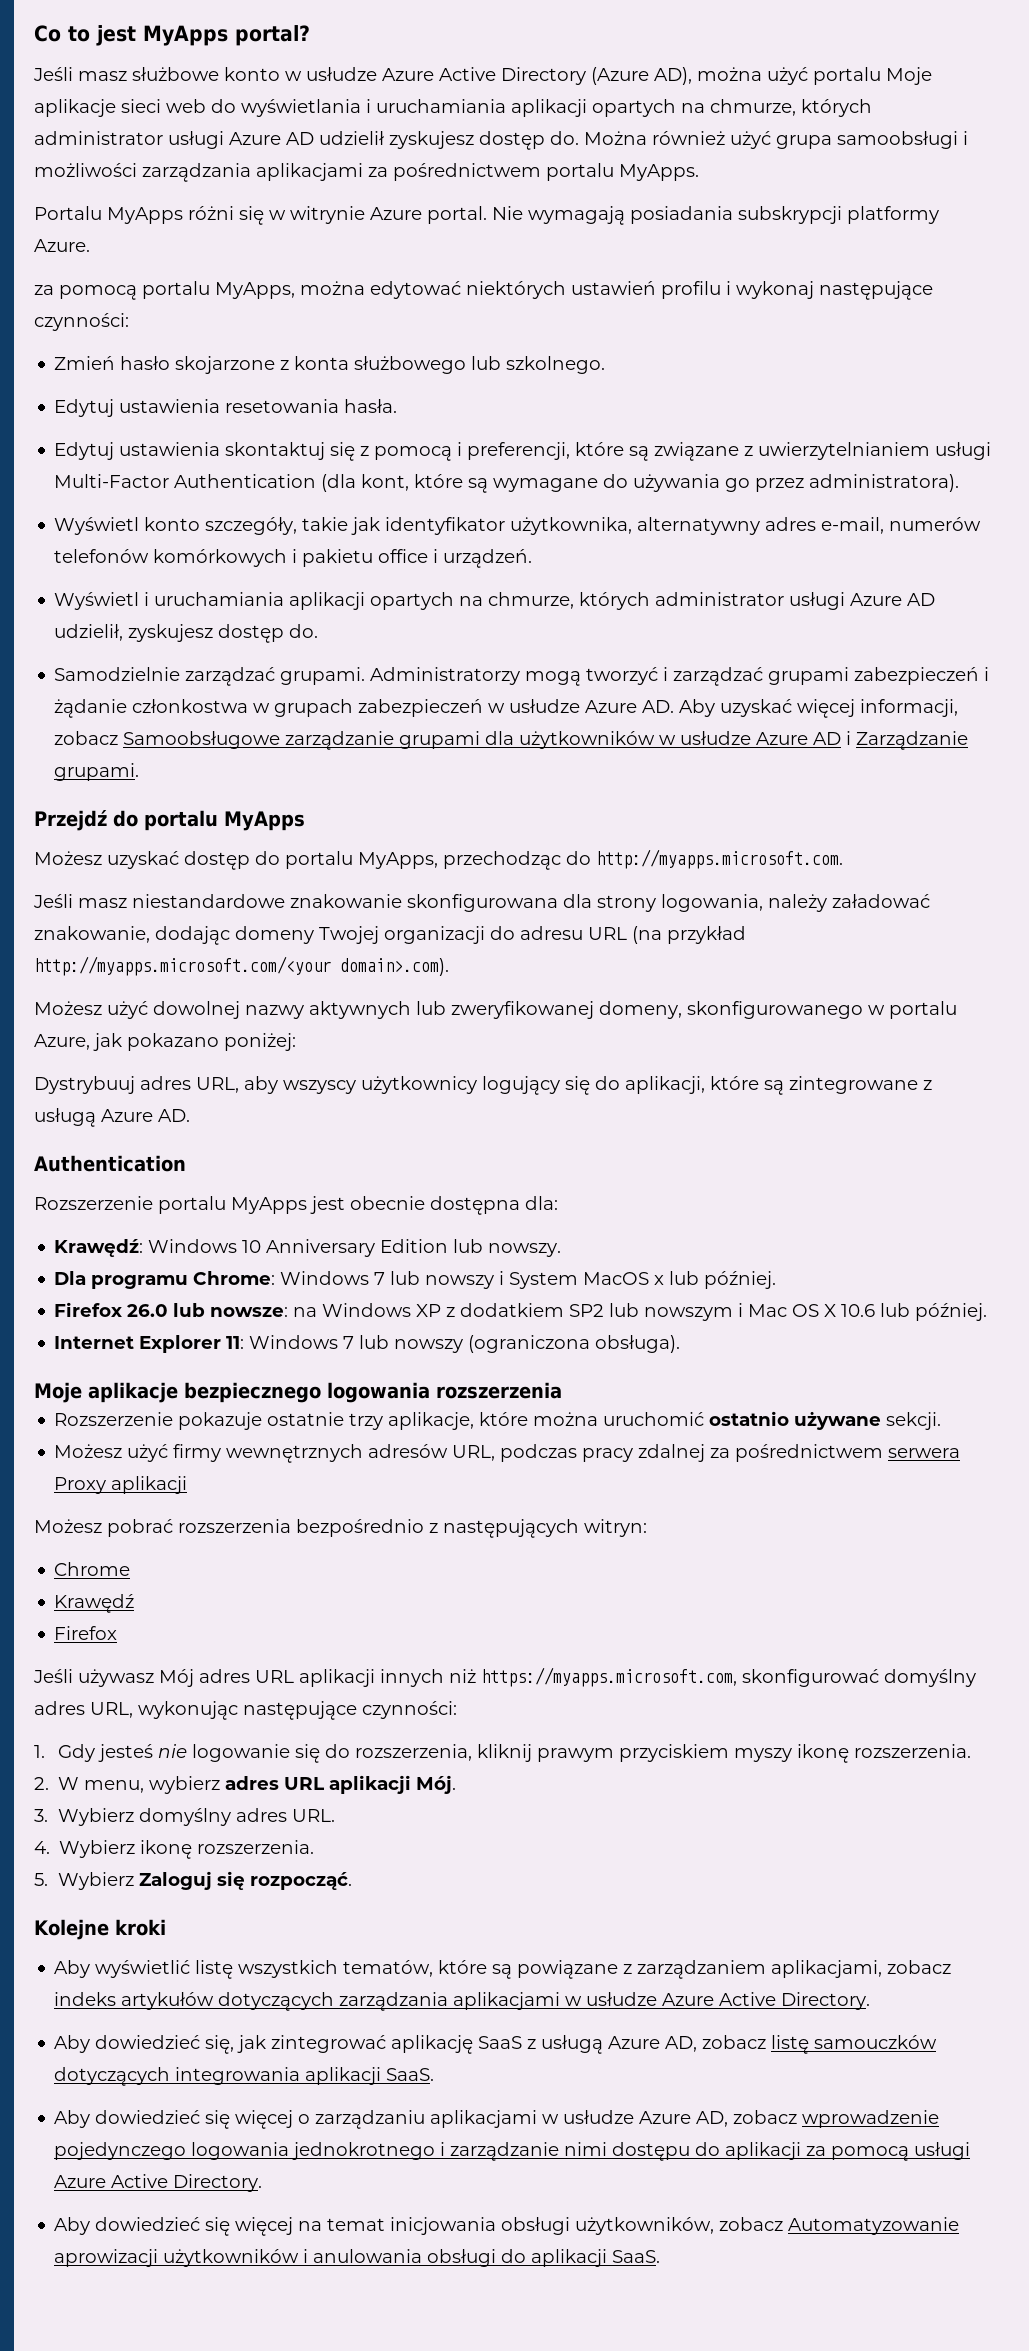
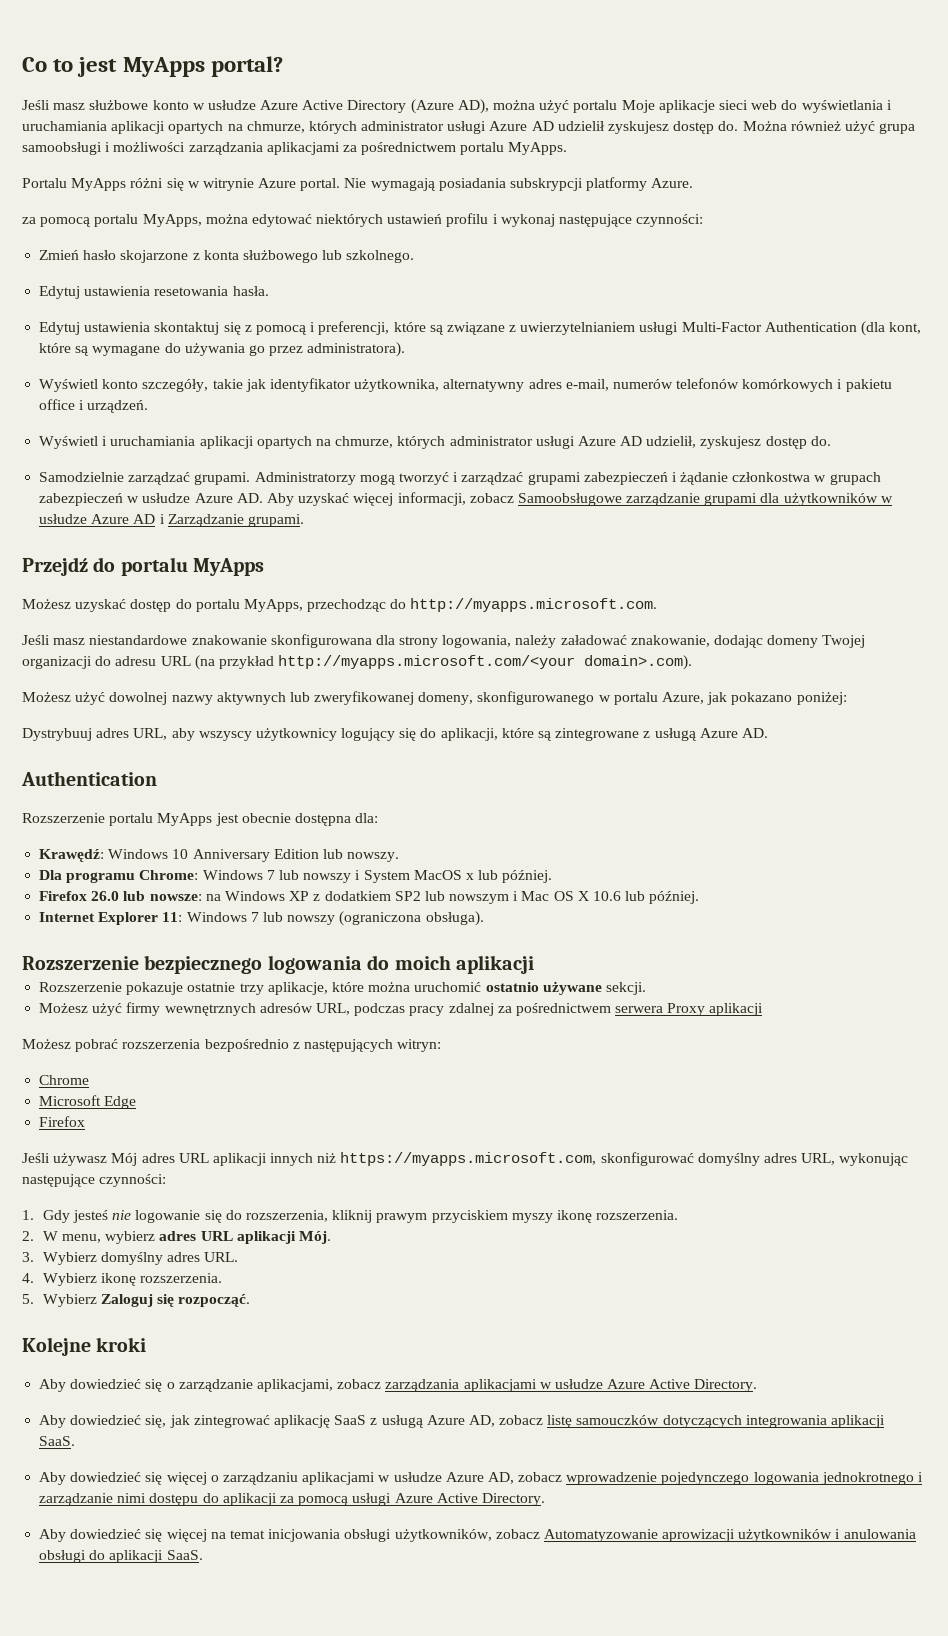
[34,1382,562,1403] Moje aplikacje bezpiecznego logowania rozszerzenia -> [22,955,534,974] Rozszerzenie bezpiecznego logowania do moich aplikacji
[54,1594,135,1613] Krawędź -> [39,1095,137,1109] Microsoft Edge
[95,1960,952,1979] [54,1992,335,2011] wyświetlić listę wszystkich tematów, które są powiązane z zarządzaniem aplikacjami, zobacz indeks artykułów dotyczących -> [70,1379,382,1392] dowiedzieć się o zarządzanie aplikacjami, zobacz

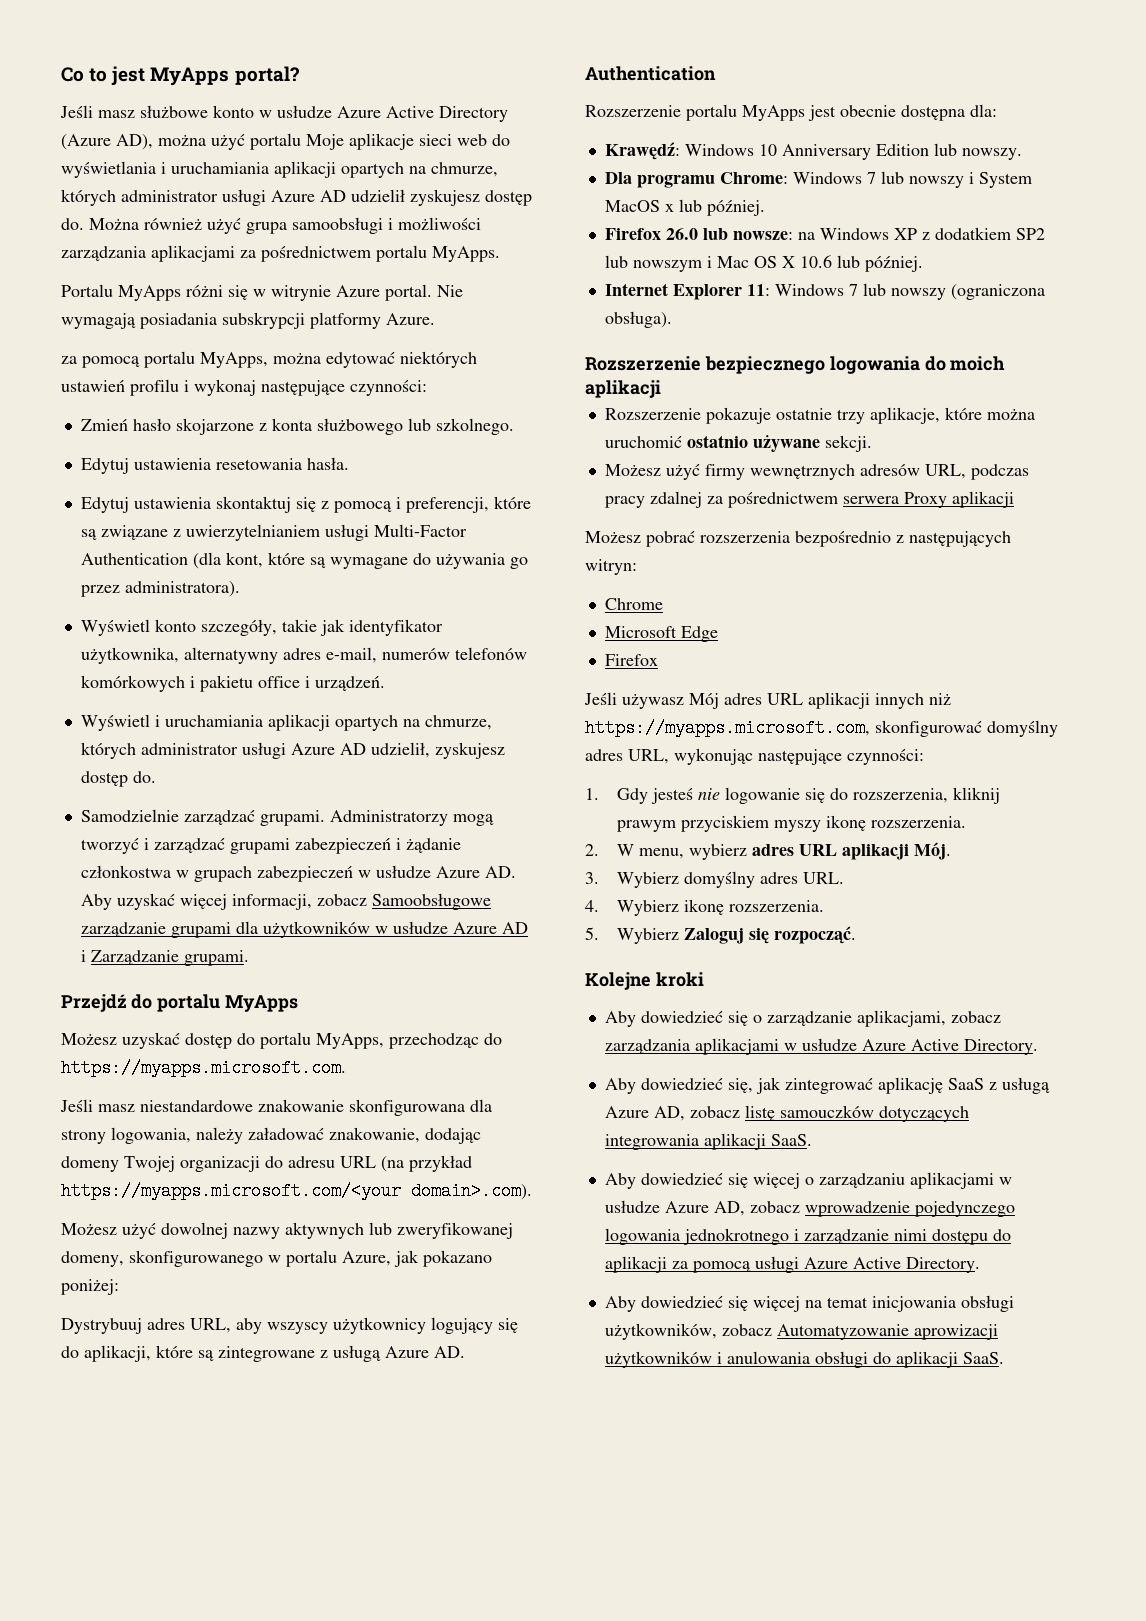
[410,598,658,612] http://myapps.microsoft.com. -> [61,1059,346,1077] https://myapps.microsoft.com.
[278,655,576,669] http://myapps.microsoft.com/<your -> [61,1182,401,1200] https://myapps.microsoft.com/<your

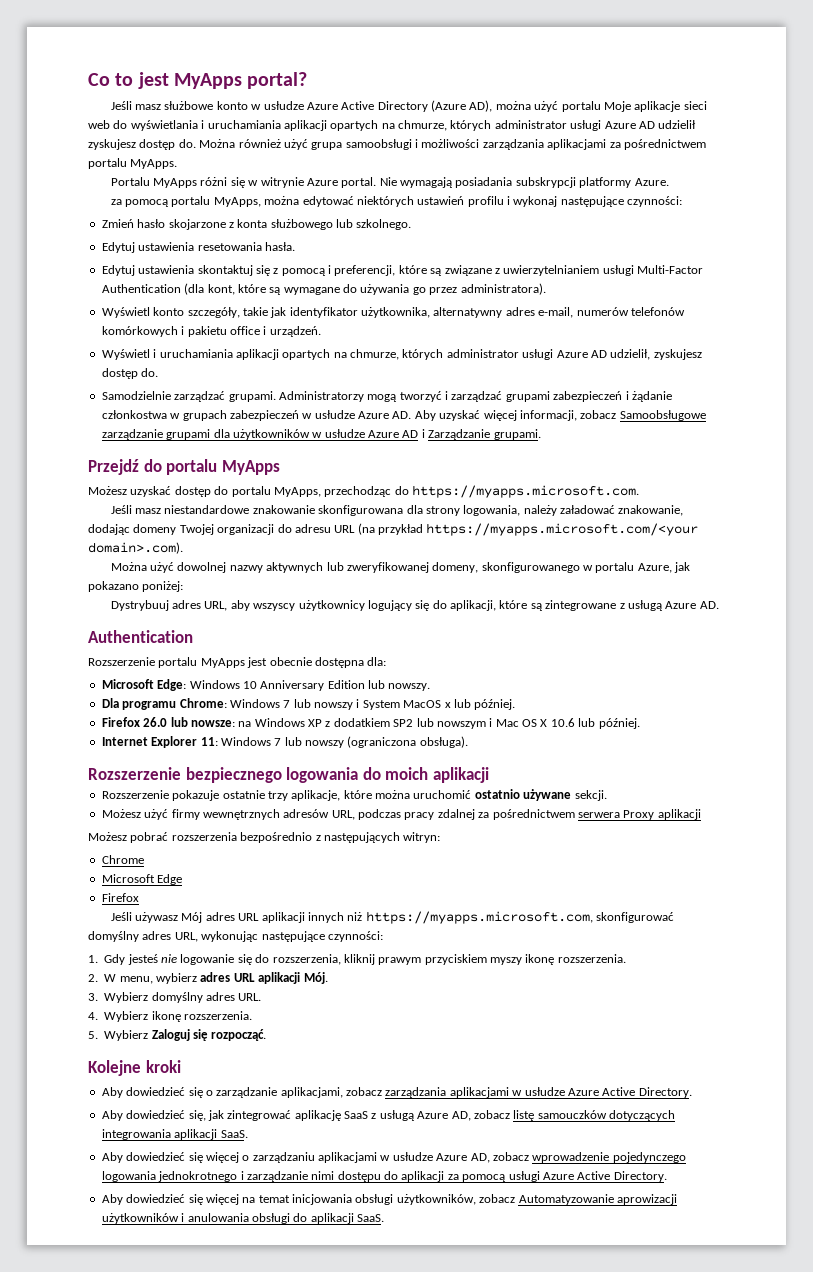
[61,1223,117,1235] Możesz -> [110,562,147,571] Można
[604,142,680,160] Krawędź: -> [101,679,187,691] Microsoft Edge:

